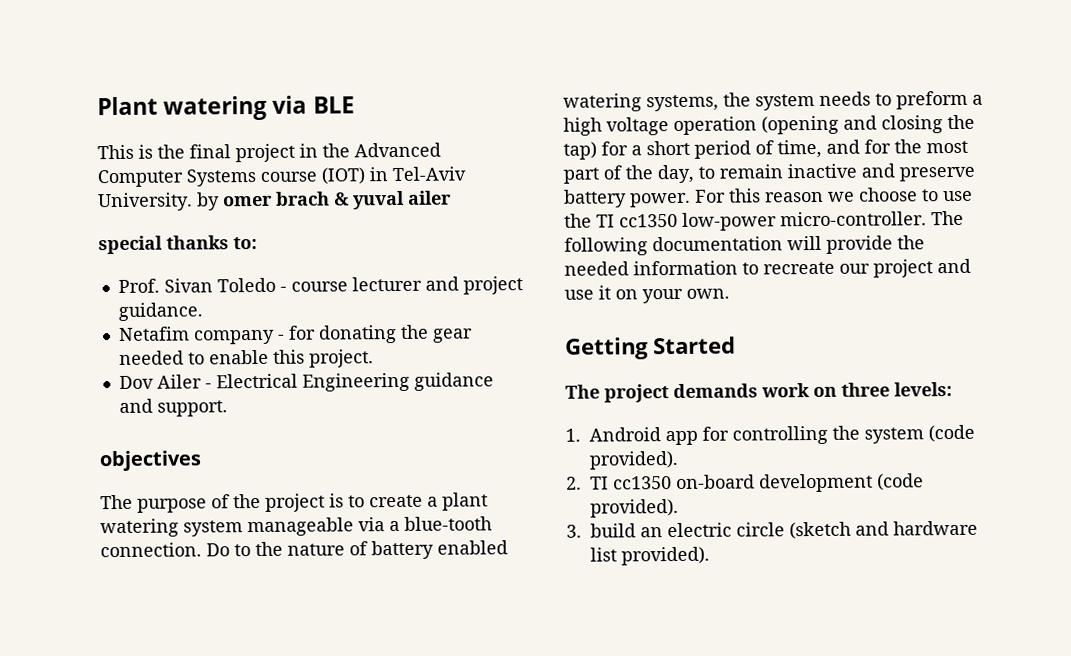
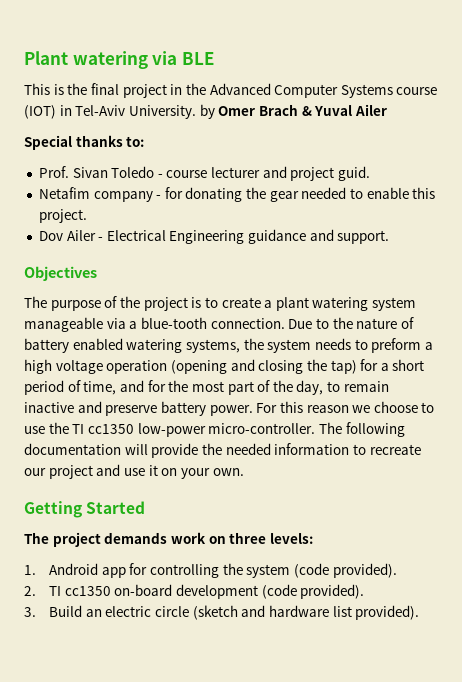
[223,190,452,210] [98,235,163,255] omer brach & yuval ailer // special -> [218,104,387,116] [24,135,72,150] Omer Brach & Yuval Ailer // Special
[117,302,203,321] guidance. -> [338,166,371,181] guid.
[99,450,202,472] objectives -> [24,266,97,281] Objectives
[206,543,230,557] Do -> [288,319,313,329] Due
[590,523,636,538] build -> [48,605,82,617] Build

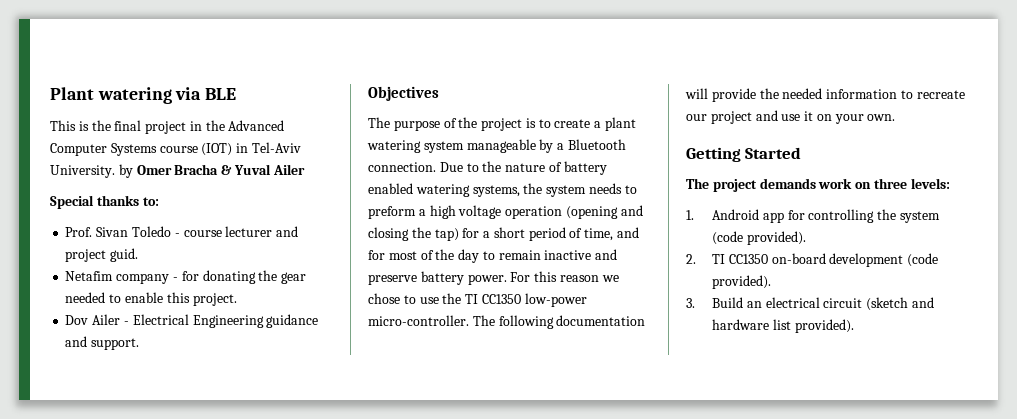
[258,104,298,116] Brach -> [174,164,219,175] Bracha
[106,317,207,329] via a blue-tooth -> [539,139,626,153] by a Bluetooth
[168,380,324,395] the most part of the day, -> [388,249,480,263] most of the day
[373,401,418,413] choose -> [368,293,400,304] chose
[87,424,134,434] cc1350 -> [481,294,521,304] CC1350
[64,586,111,596] cc1350 -> [728,254,768,264] CC1350
[105,606,189,617] electric circle -> [765,297,863,308] electrical circuit

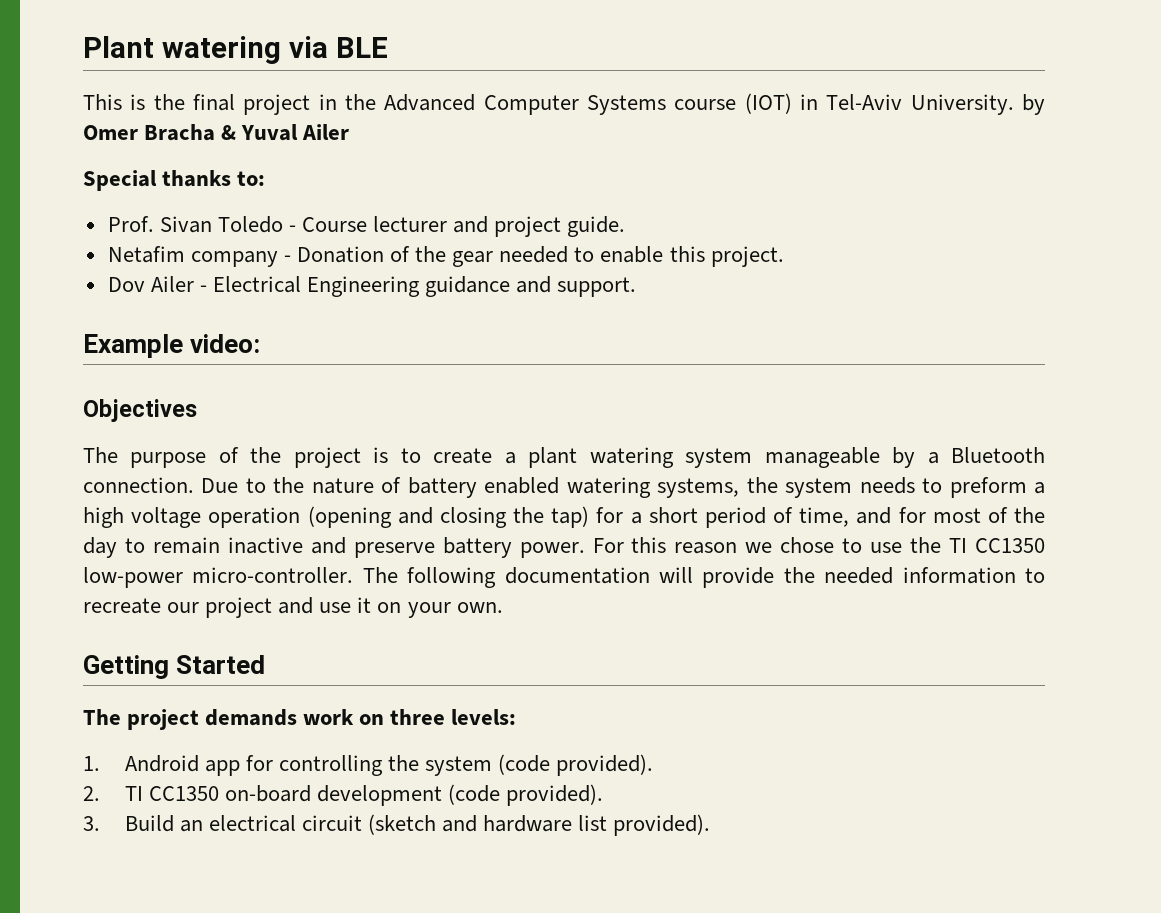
[183,230,222,237] course -> [302,217,368,232] Course
[110,248,139,262] guid. -> [567,216,626,237] guide.
[181,270,256,284] for donating -> [296,246,411,263] Donation of
(140, 344) none -> [83,334,261,358] // Example video:

